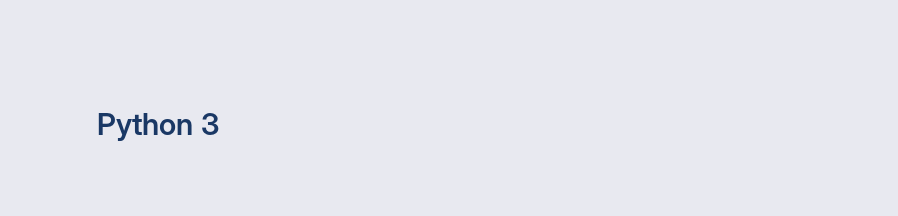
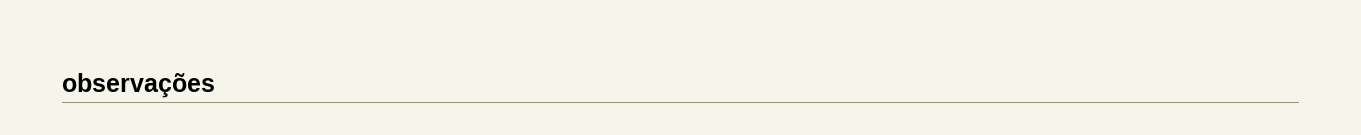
[97,113,220,142] Python 3 -> [62,73,215,98] observações

